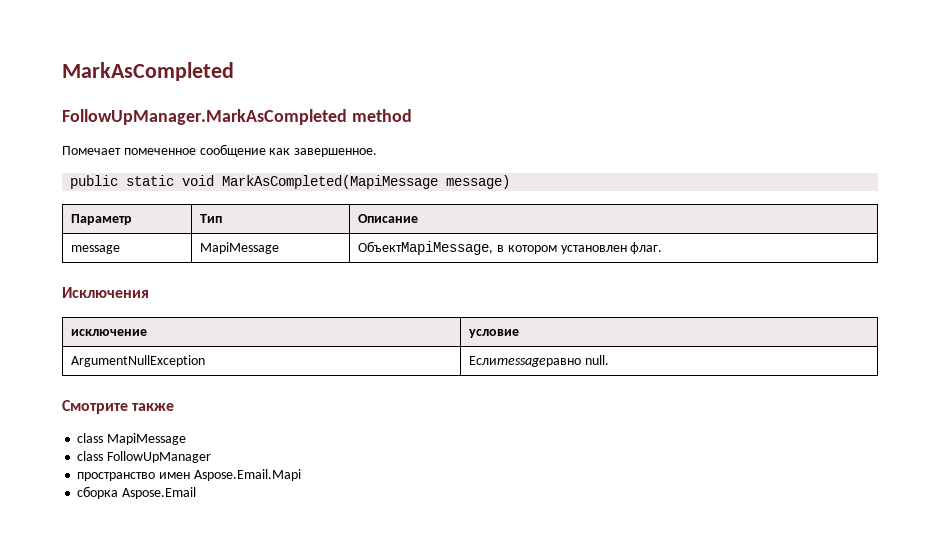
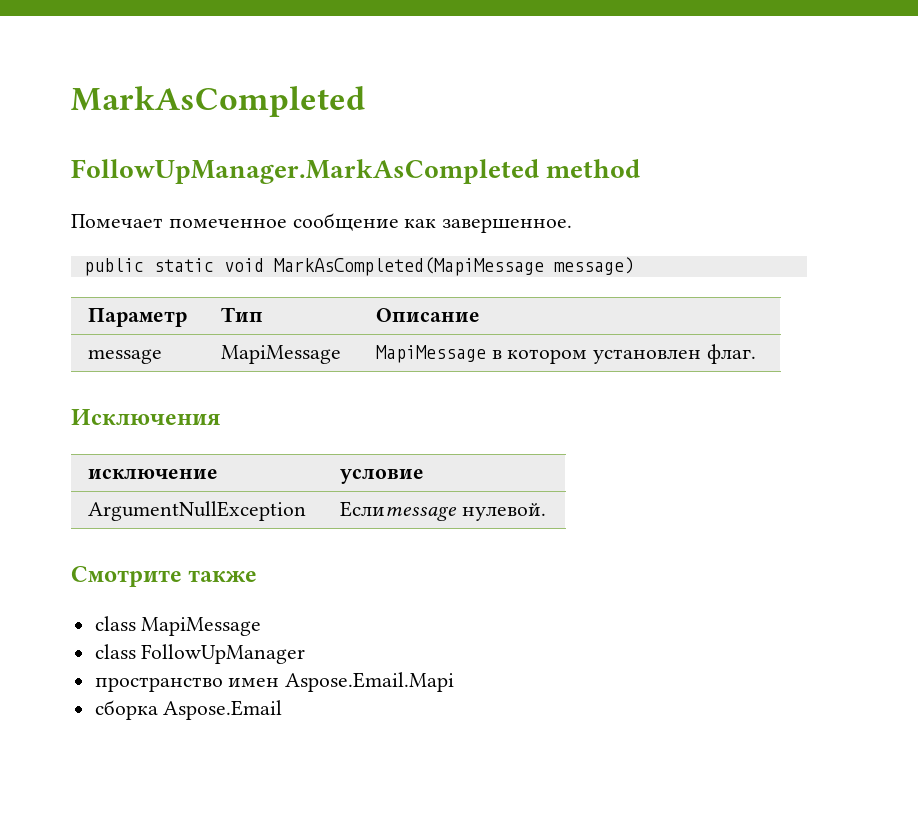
[358,241,494,255] ОбъектMapiMessage, -> [375,345,486,363] MapiMessage
[469,355,610,367] Еслиmessageравно null. -> [339,501,546,521] Еслиmessage нулевой.

